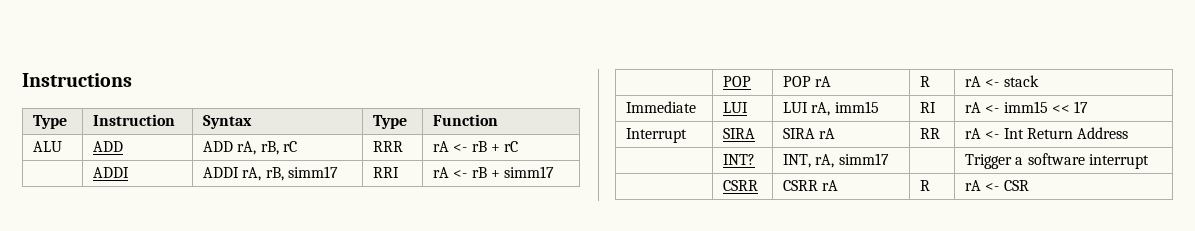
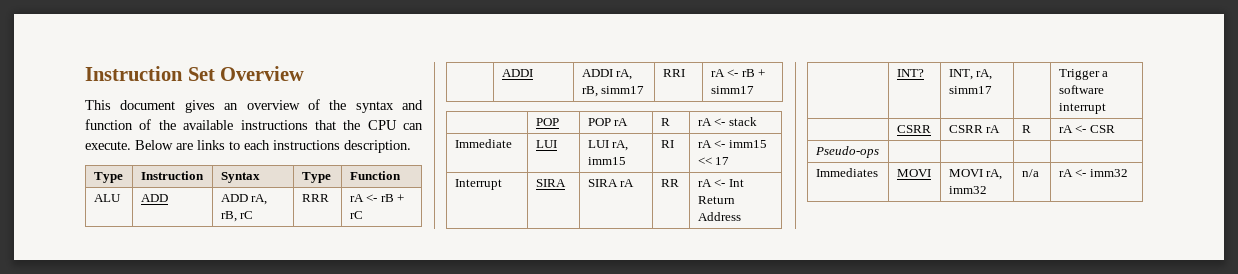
[22,73,132,87] Instructions -> [85,66,305,81] [85,99,423,113] [85,119,423,130] [85,140,411,153] Instruction Set Overview // This document gives an overview of the syntax and function of the available instructions that the CPU can execute. Below are links to each instructions description.
(1029, 185) none -> [814,146,879,158] [815,168,878,177] [896,169,931,177] [948,169,1003,180] [948,186,987,194] [1021,169,1039,177] [1058,169,1128,177] // Pseudo-ops | | | | // Immediates | MOVI | MOVI rA, imm32 | n/a | rA <- imm32

